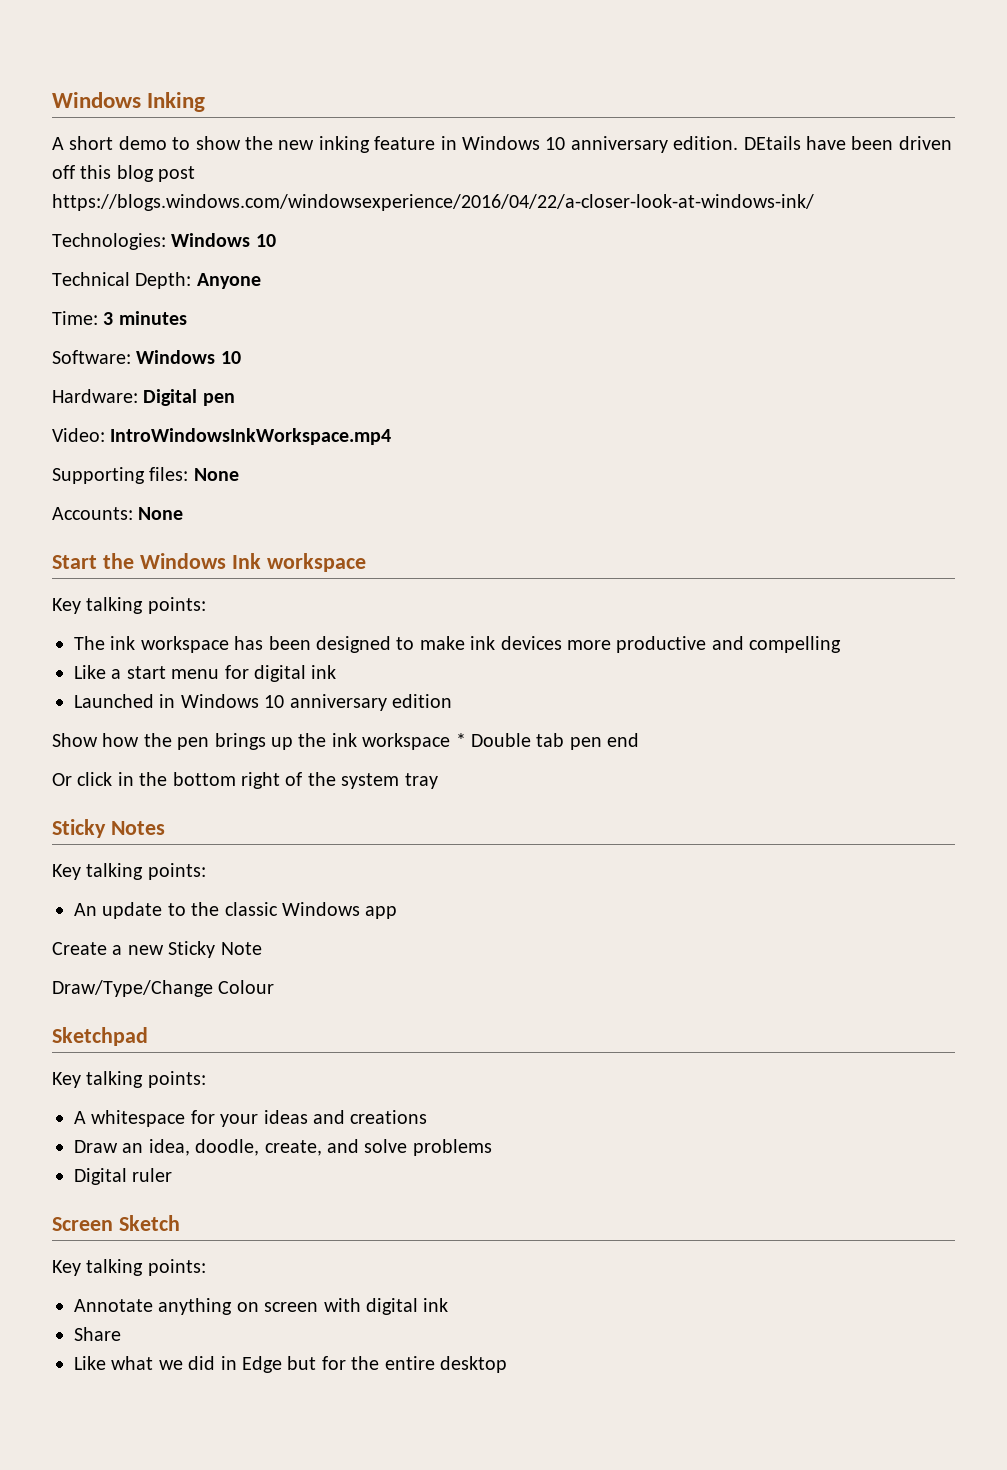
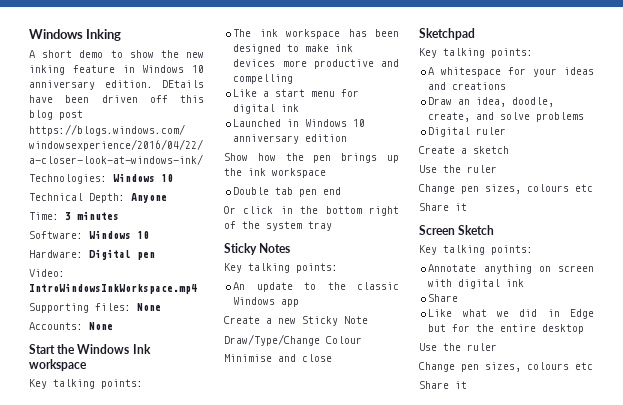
[455,733,466,747] * -> (326, 173) //
(275, 987) none -> [224,354,332,362] // Minimise and close
(173, 1175) none -> [419,146,509,154] [419,165,497,173] [419,184,593,194] [419,203,467,211] // Create a sketch // Use the ruler // Change pen sizes, colours etc // Share it
(507, 1364) none -> [419,343,497,351] [419,362,593,372] [419,381,467,389] // Use the ruler // Change pen sizes, colours etc // Share it

